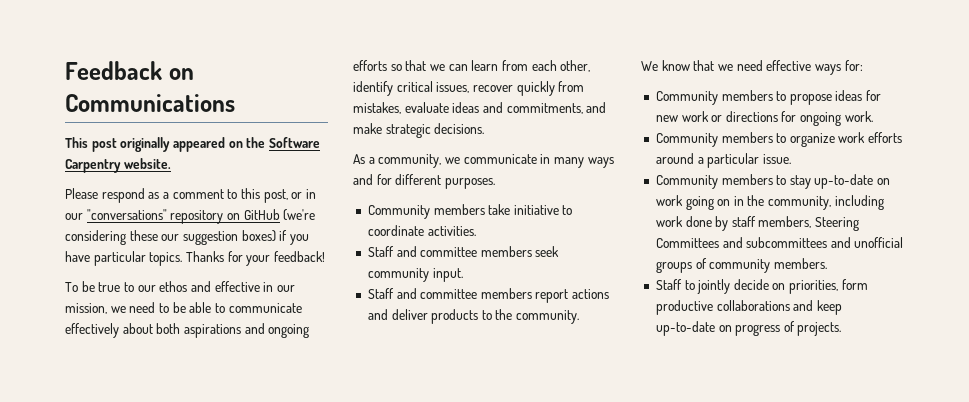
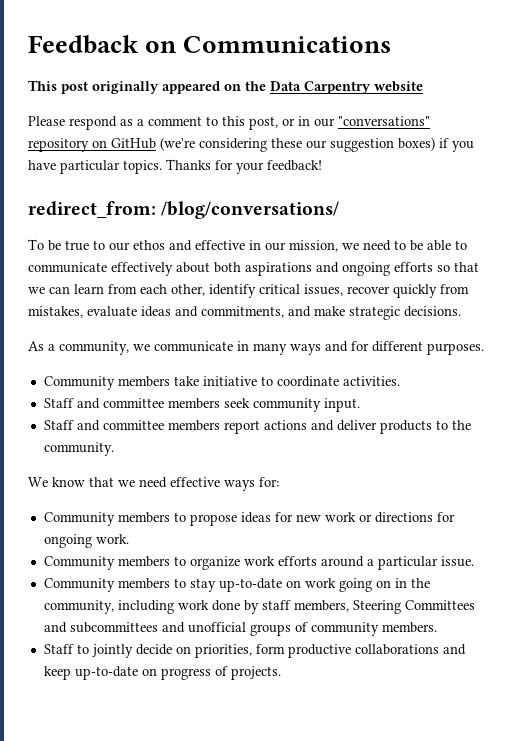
[268,137,320,148] [65,158,171,173] Software Carpentry website. -> [270,81,423,94] Data Carpentry website
(325, 256) none -> [28,201,340,219] // redirect_from: /blog/conversations/

